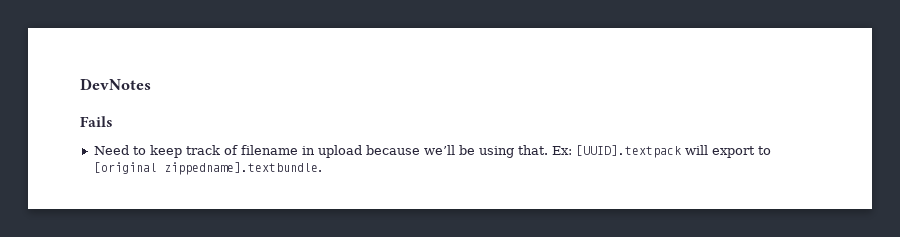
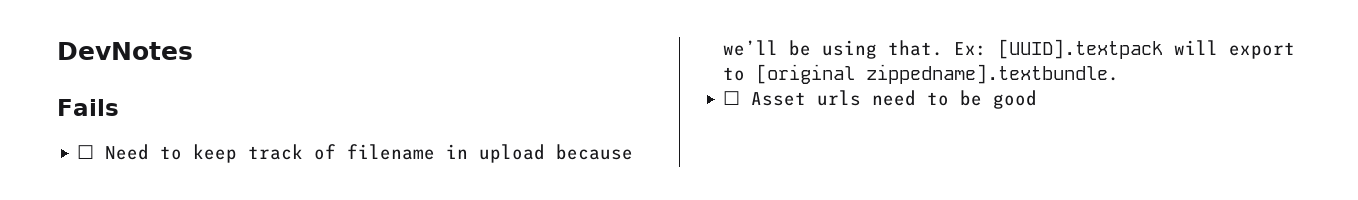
(113, 121) none -> [77,145,95,159] ☐
(322, 168) none -> [723,90,1038,109] // ☐ Asset urls need to be good

